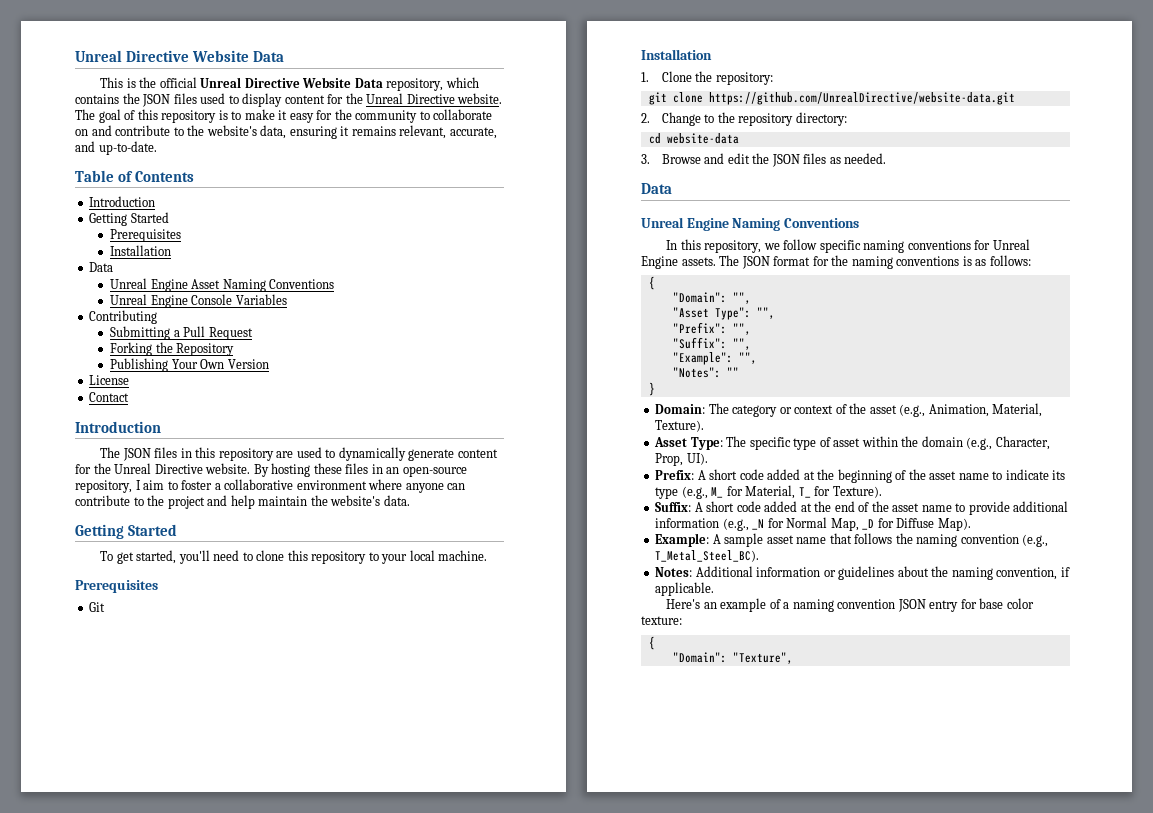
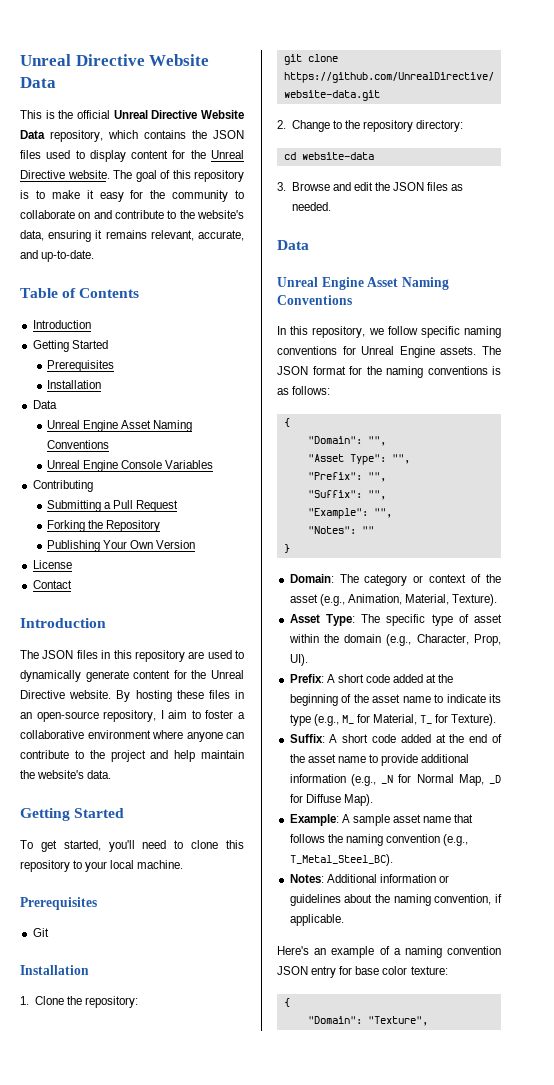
(729, 224) none -> [367,277,399,287] Asset

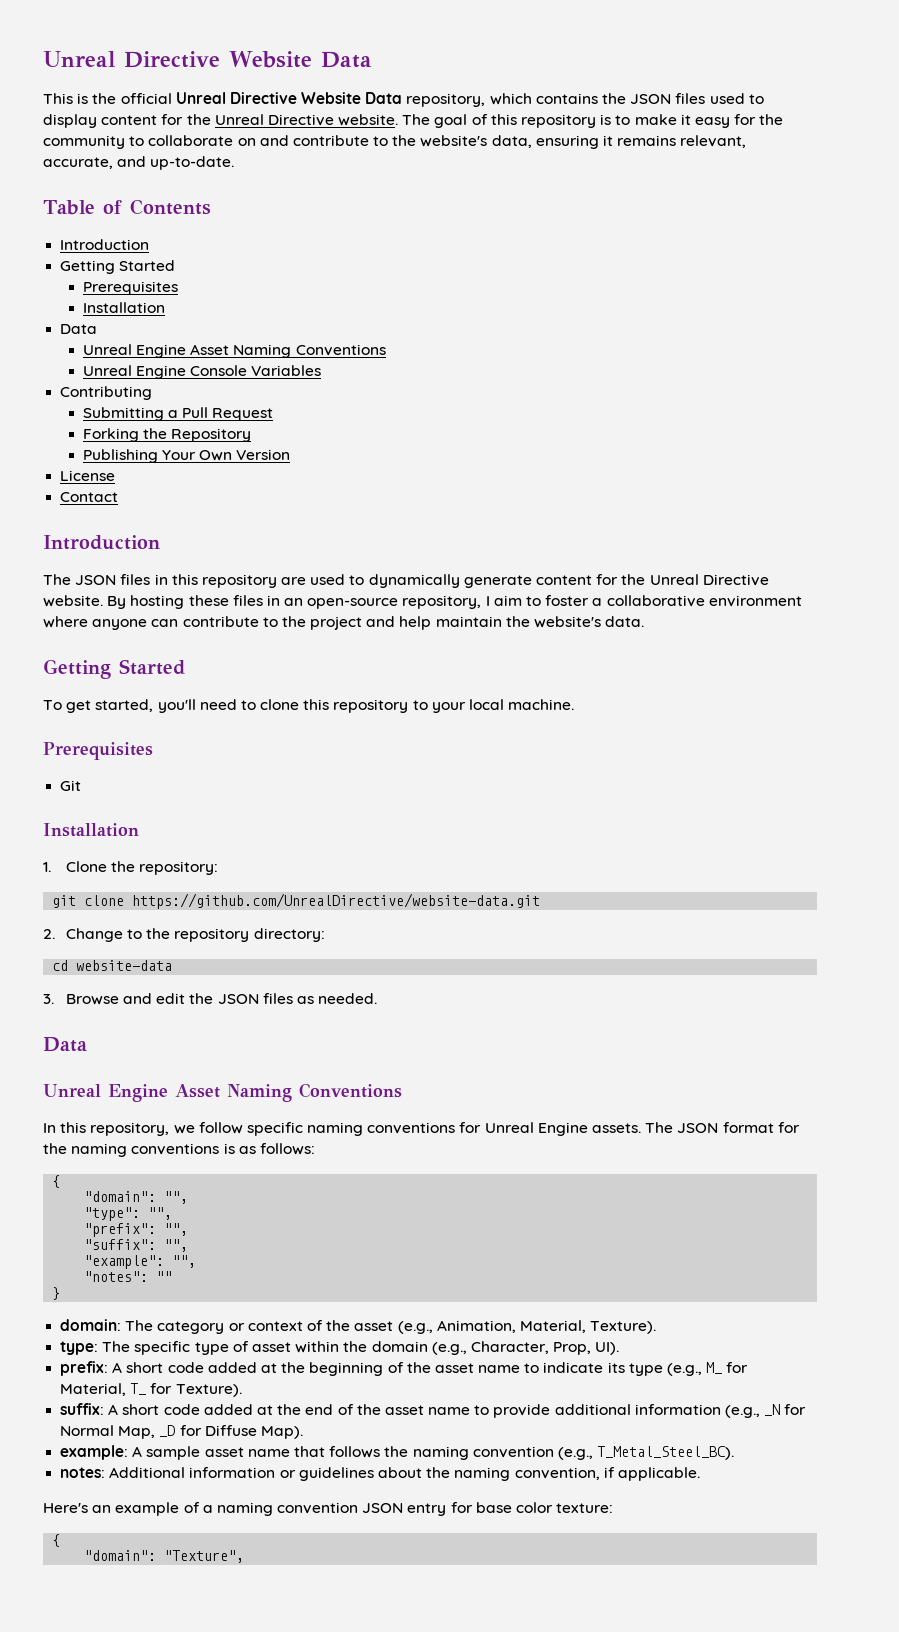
[307,436,386,446] [307,454,410,465] [307,472,386,482] [307,490,386,500] [307,508,392,519] [307,526,356,534] "Domain": "", // "Asset Type": "", // "Prefix": "", // "Suffix": "", // "Example": "", // "Notes": -> [84,1191,189,1204] [84,1207,173,1221] [84,1223,189,1237] [84,1239,189,1252] [84,1255,197,1269] [84,1271,149,1282] "domain": "", // "type": "", // "prefix": "", // "suffix": "", // "example": "", // "notes":
[289,574,334,583] Domain: -> [60,1319,122,1331] domain:
[289,614,355,626] Asset Type: -> [60,1341,99,1355] type:
[289,674,324,683] Prefix: -> [60,1361,109,1376] prefix:
[289,734,325,743] Suffix: -> [60,1403,105,1415] suffix:
[289,814,339,826] Example: -> [60,1445,129,1460] example:
[289,874,324,883] Notes: -> [60,1467,106,1478] notes:
[307,1016,362,1024] "Domain": -> [84,1550,157,1561] "domain":

